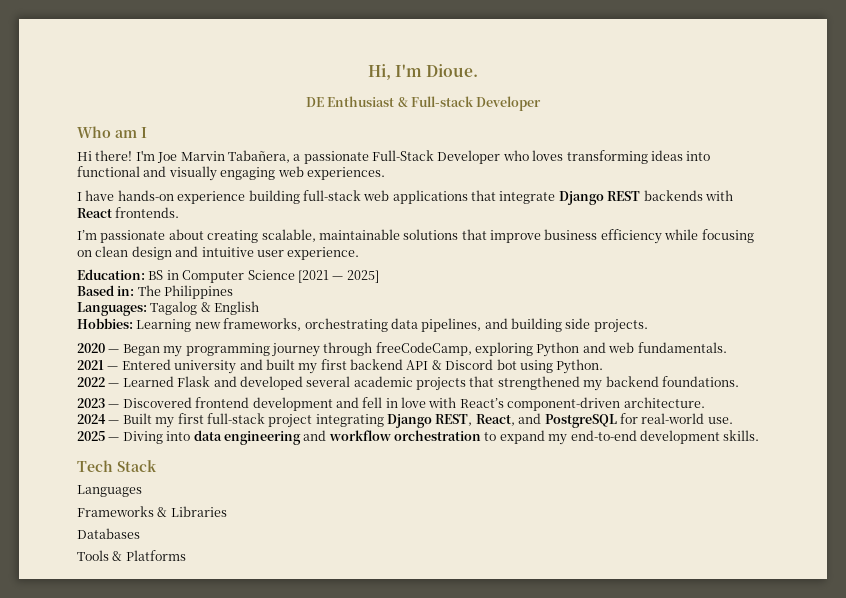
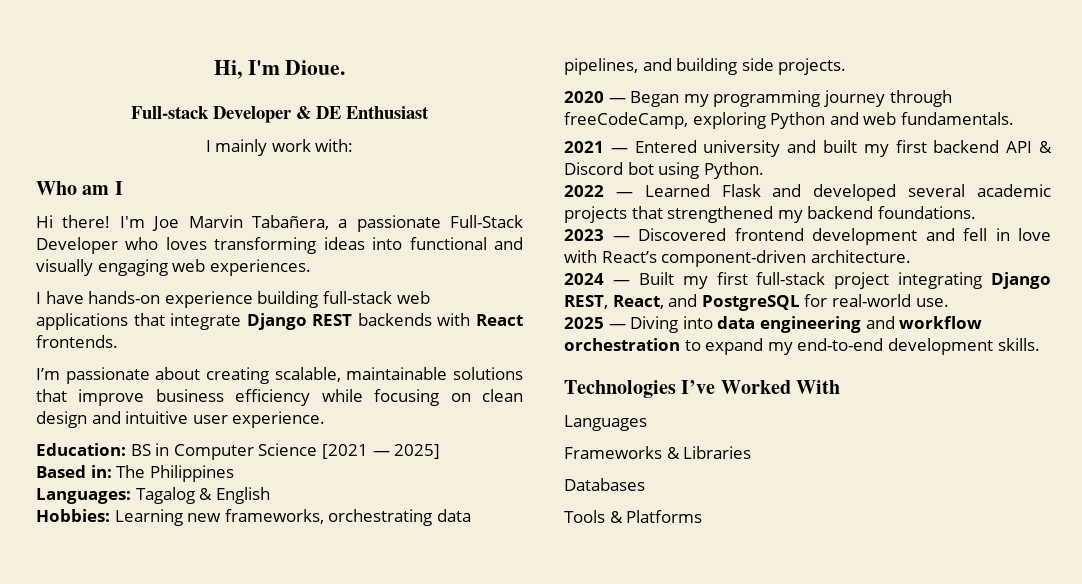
(479, 70) none -> [131,106,311,123] Full-stack Developer &
[397,96,542,111] & Full-stack Developer -> [205,139,354,156] // I mainly work with:
[77,460,157,472] Tech Stack -> [564,380,841,398] Technologies I’ve Worked With

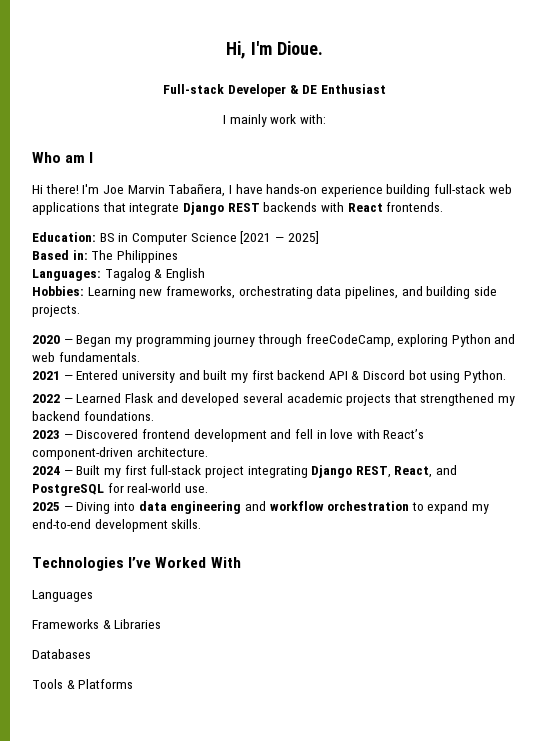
[338,215,523,232] [36,237,523,254] [36,259,311,276] a passionate Full-Stack Developer who loves transforming ideas into functional and visually engaging web experiences. // -> (226, 190) none
[36,367,523,384] [36,389,523,406] [36,411,326,428] // I’m passionate about creating scalable, maintainable solutions that improve business efficiency while focusing on clean design and intuitive user experience. -> (444, 207) none

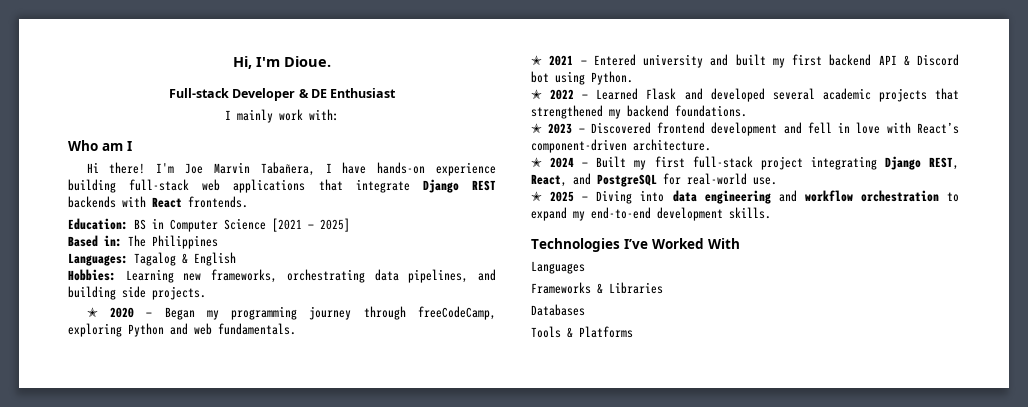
(80, 311) none -> [86,307,98,318] ✭
(140, 357) none -> [531,55,542,66] ✭
(507, 376) none -> [531,89,542,100] ✭
(154, 416) none -> [531,123,542,134] ✭
(208, 452) none -> [531,157,542,168] ✭
(208, 489) none -> [531,191,542,202] ✭

